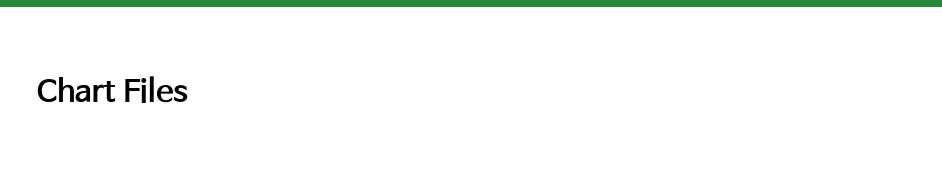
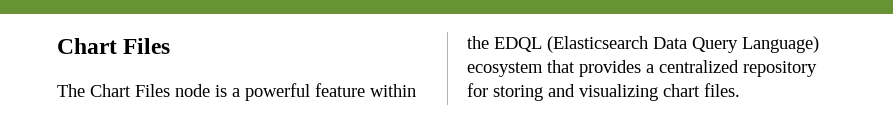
[37,76,189,103] Chart Files -> [57,38,171,54] [57,83,416,101] [467,36,819,53] [467,60,817,77] [467,83,740,101] Chart Files // The Chart Files node is a powerful feature within the EDQL (Elasticsearch Data Query Language) ecosystem that provides a centralized repository for storing and visualizing chart files.

